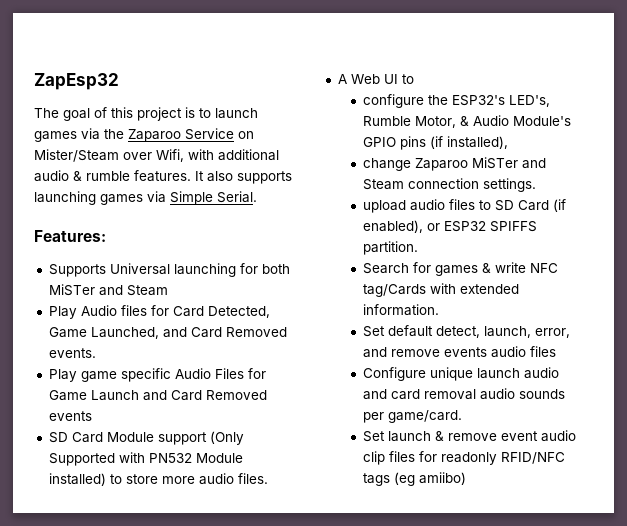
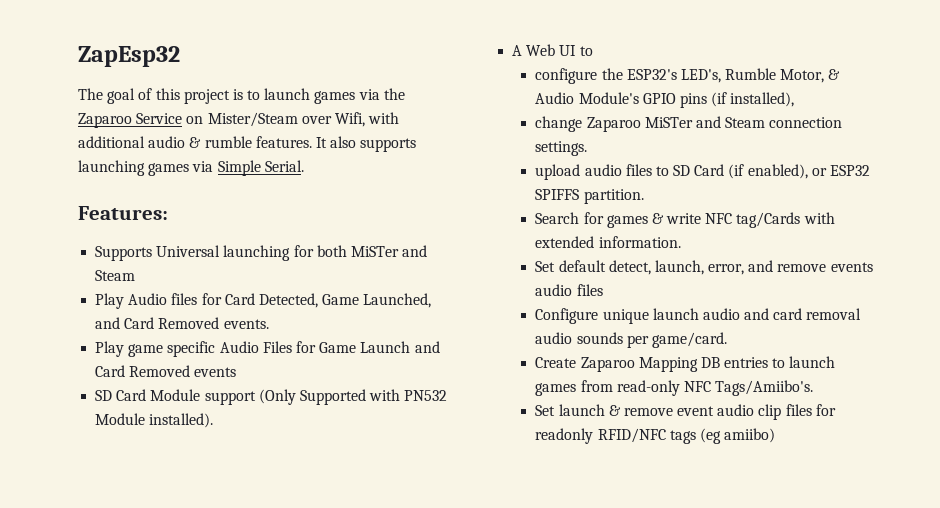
[48,473,268,486] installed) to store more audio files. -> [149,413,214,428] installed).
(462, 416) none -> [535,356,836,372] [535,380,814,396] // Create Zaparoo Mapping DB entries to launch games from read-only NFC Tags/Amiibo's.

